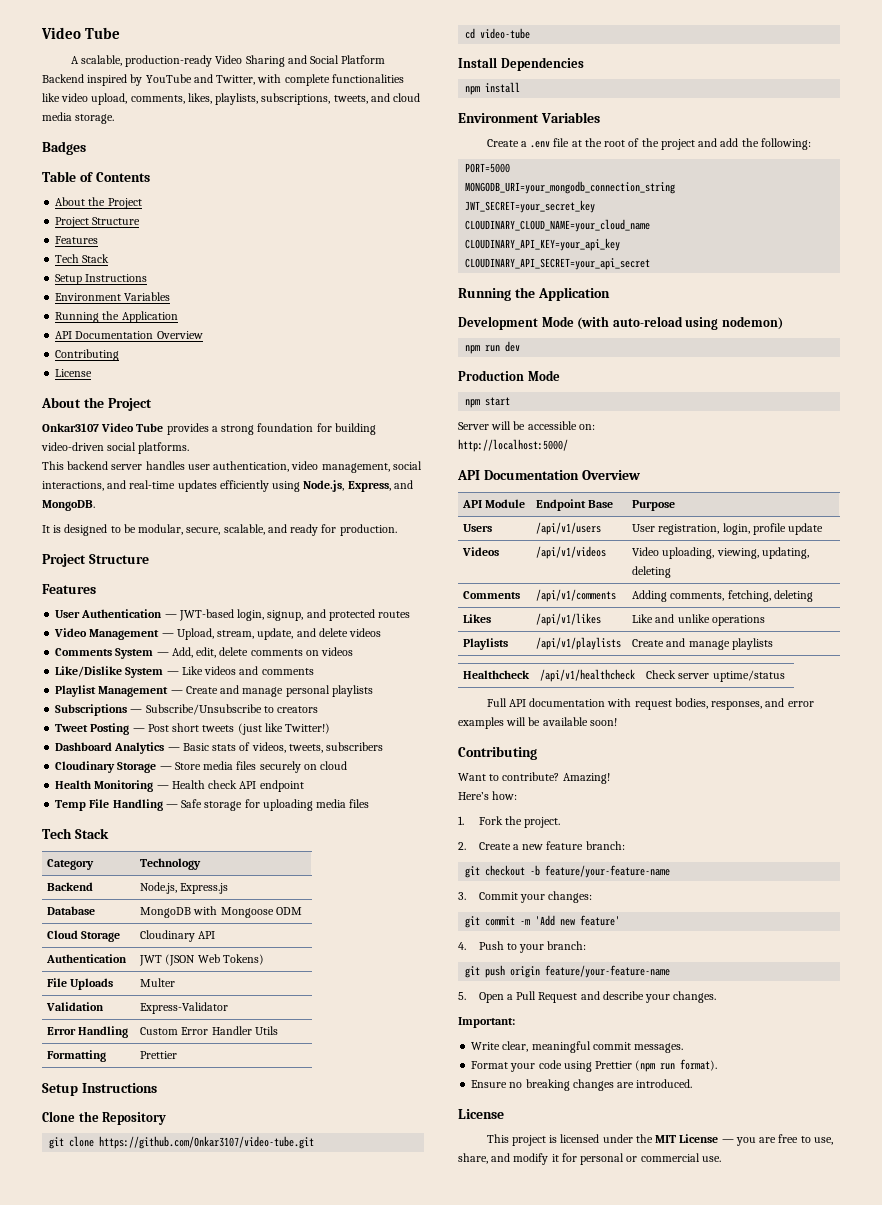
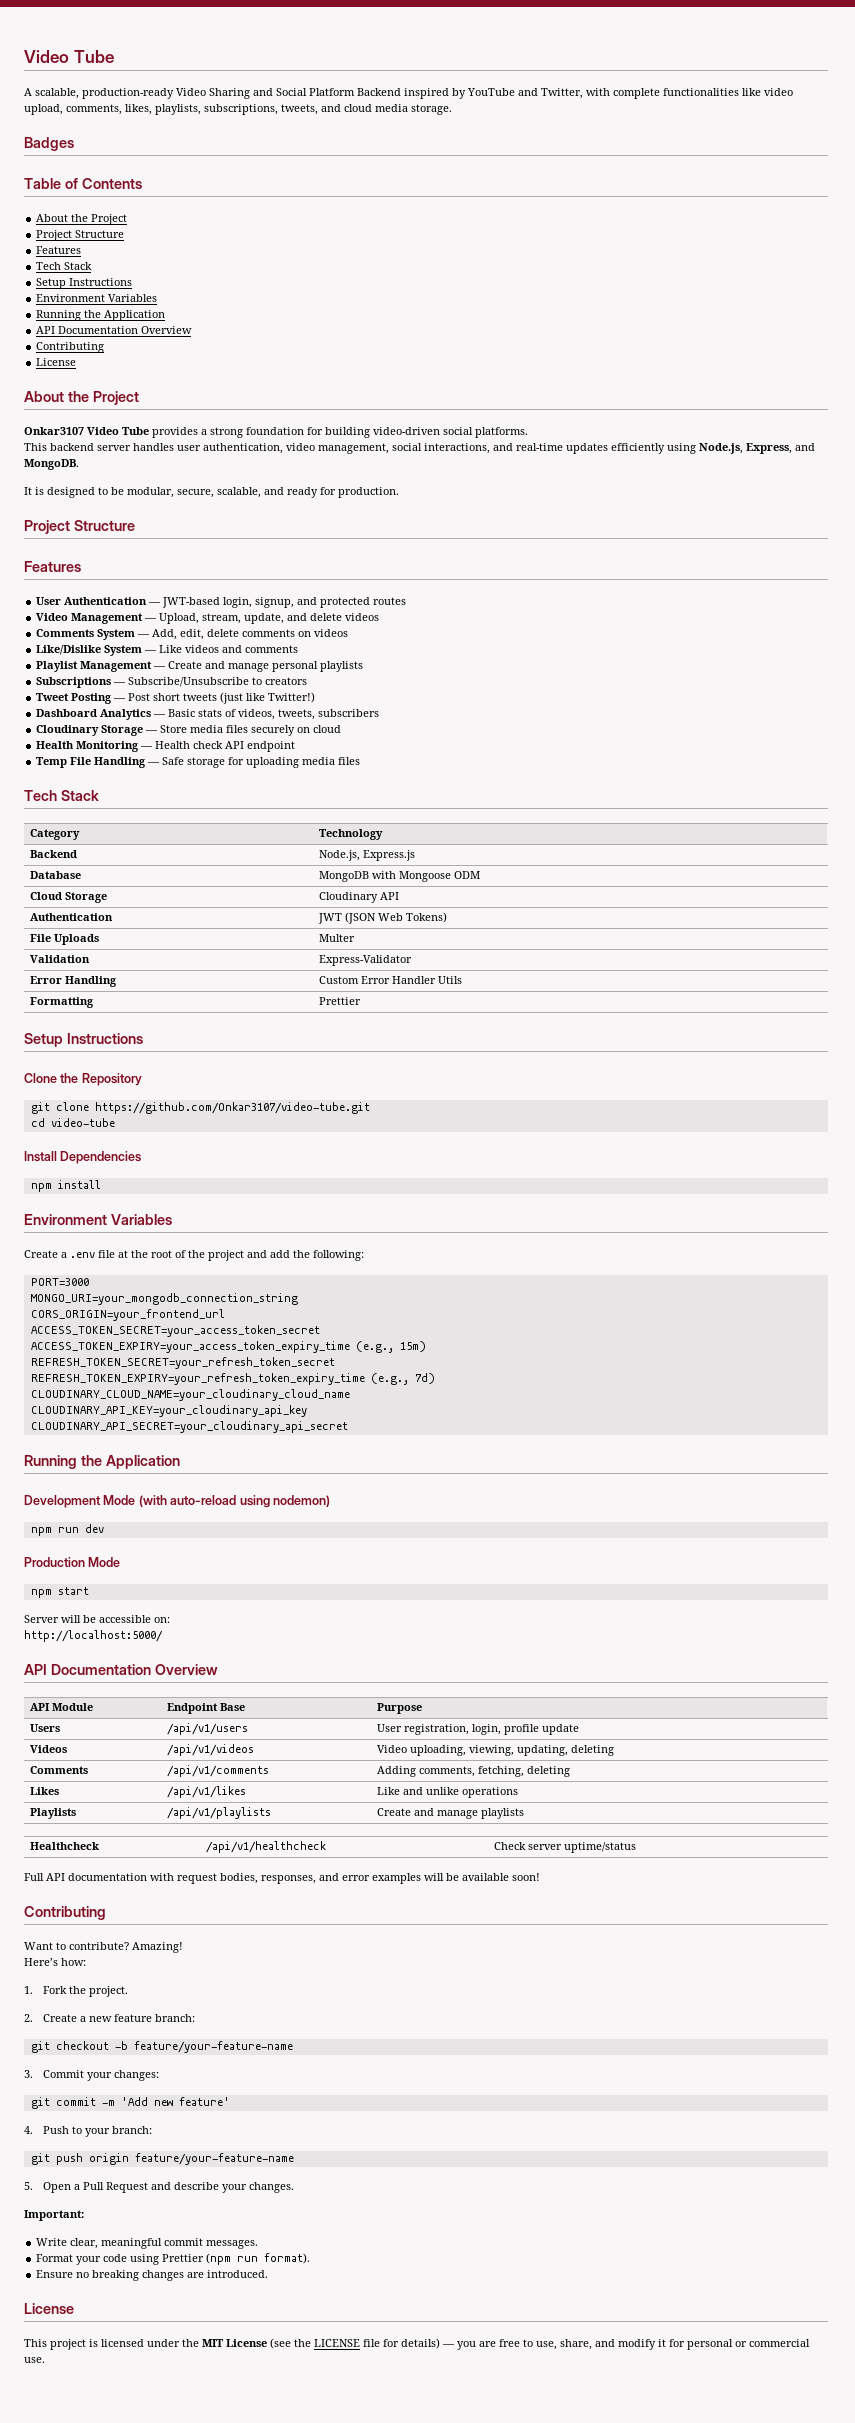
[465,163,511,173] [465,181,676,194] [465,200,596,213] [465,219,651,232] [465,238,621,251] [465,258,651,270] PORT=5000 // MONGODB_URI=your_mongodb_connection_string // JWT_SECRET=your_secret_key // CLOUDINARY_CLOUD_NAME=your_cloud_name // CLOUDINARY_API_KEY=your_api_key // CLOUDINARY_API_SECRET=your_api_secret -> [30,1278,89,1286] [30,1293,298,1305] [30,1309,225,1321] [30,1325,320,1337] [30,1341,426,1353] [30,1357,335,1369] [30,1373,435,1385] [30,1389,350,1401] [30,1405,307,1417] [30,1421,348,1433] PORT=3000 // MONGO_URI=your_mongodb_connection_string // CORS_ORIGIN=your_frontend_url // ACCESS_TOKEN_SECRET=your_access_token_secret // ACCESS_TOKEN_EXPIRY=your_access_token_expiry_time (e.g., 15m) // REFRESH_TOKEN_SECRET=your_refresh_token_secret // REFRESH_TOKEN_EXPIRY=your_refresh_token_expiry_time (e.g., 7d) // CLOUDINARY_CLOUD_NAME=your_cloudinary_cloud_name // CLOUDINARY_API_KEY=your_cloudinary_api_key // CLOUDINARY_API_SECRET=your_cloudinary_api_secret
(719, 1138) none -> [270,2338,440,2349] (see the LICENSE file for details)

